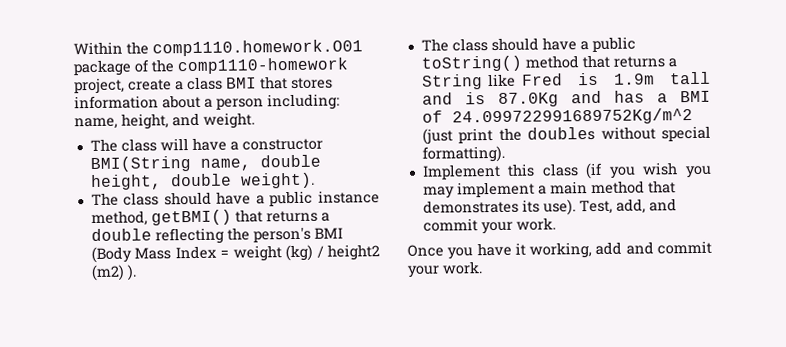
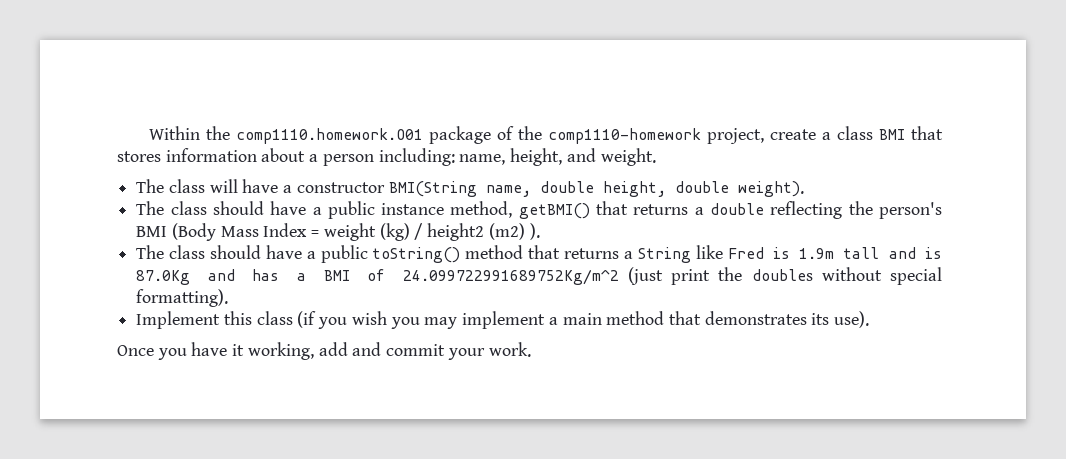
[578,198,677,215] [422,217,556,235] Test, add, and commit your work. -> (870, 319) none

